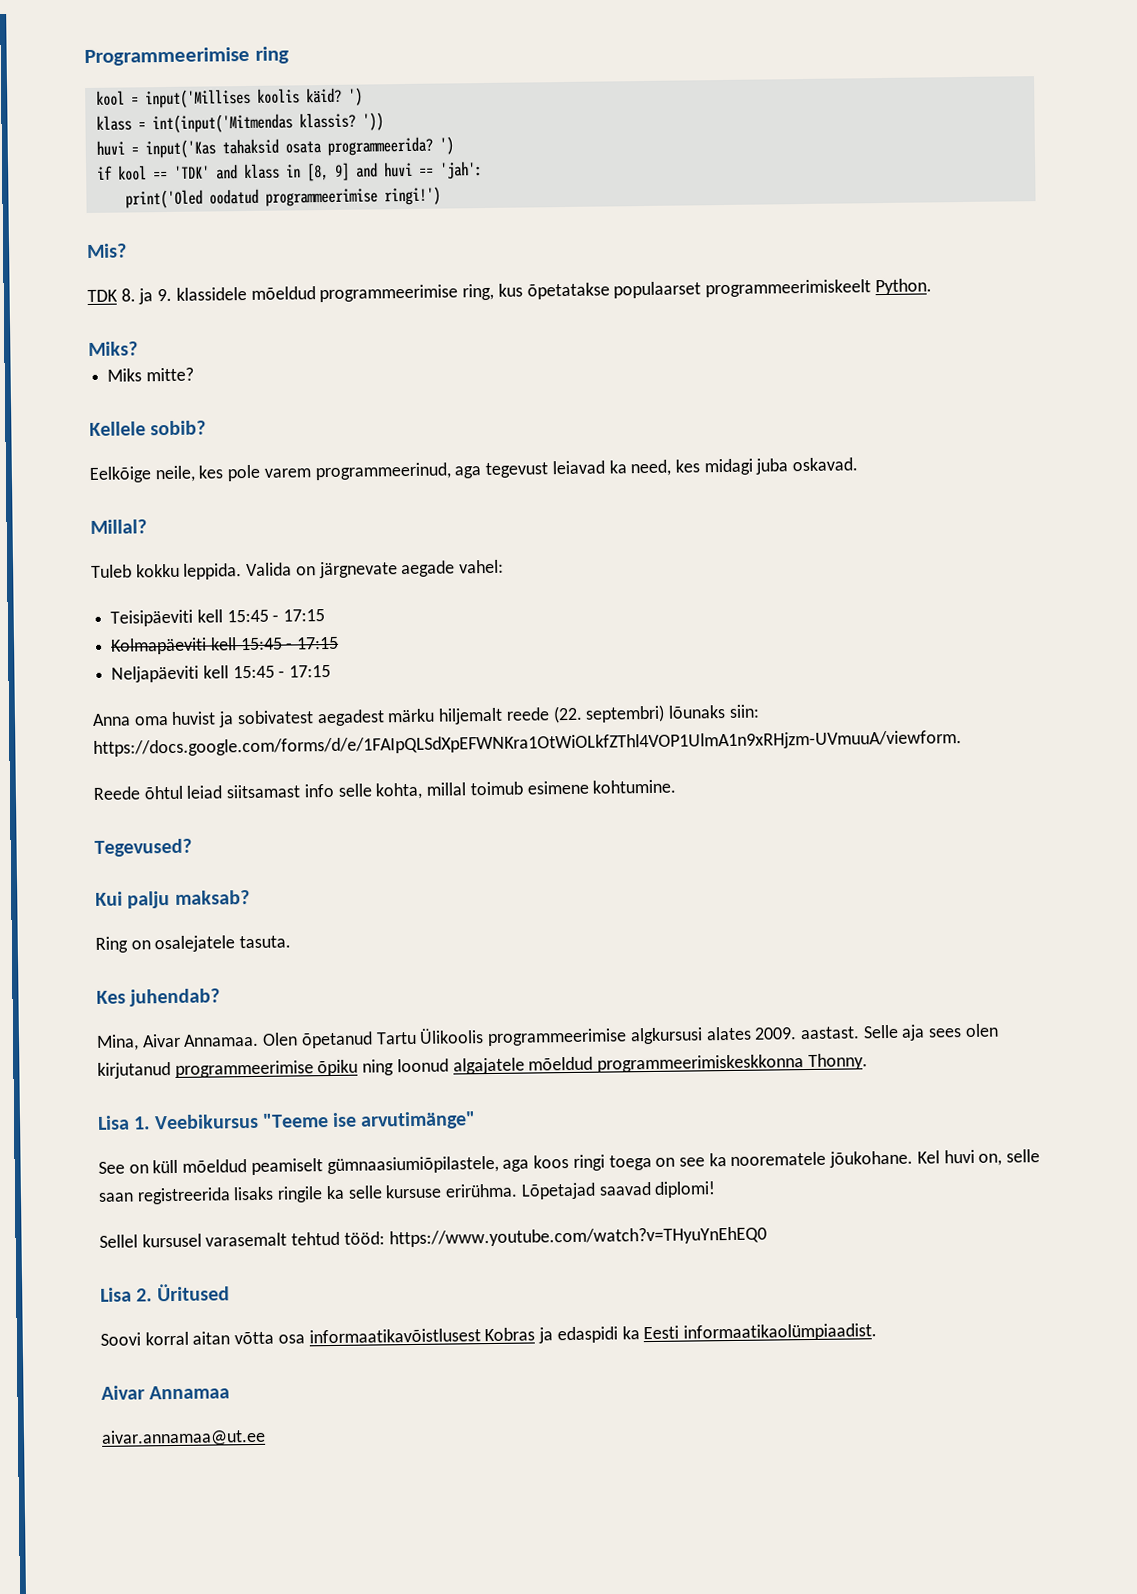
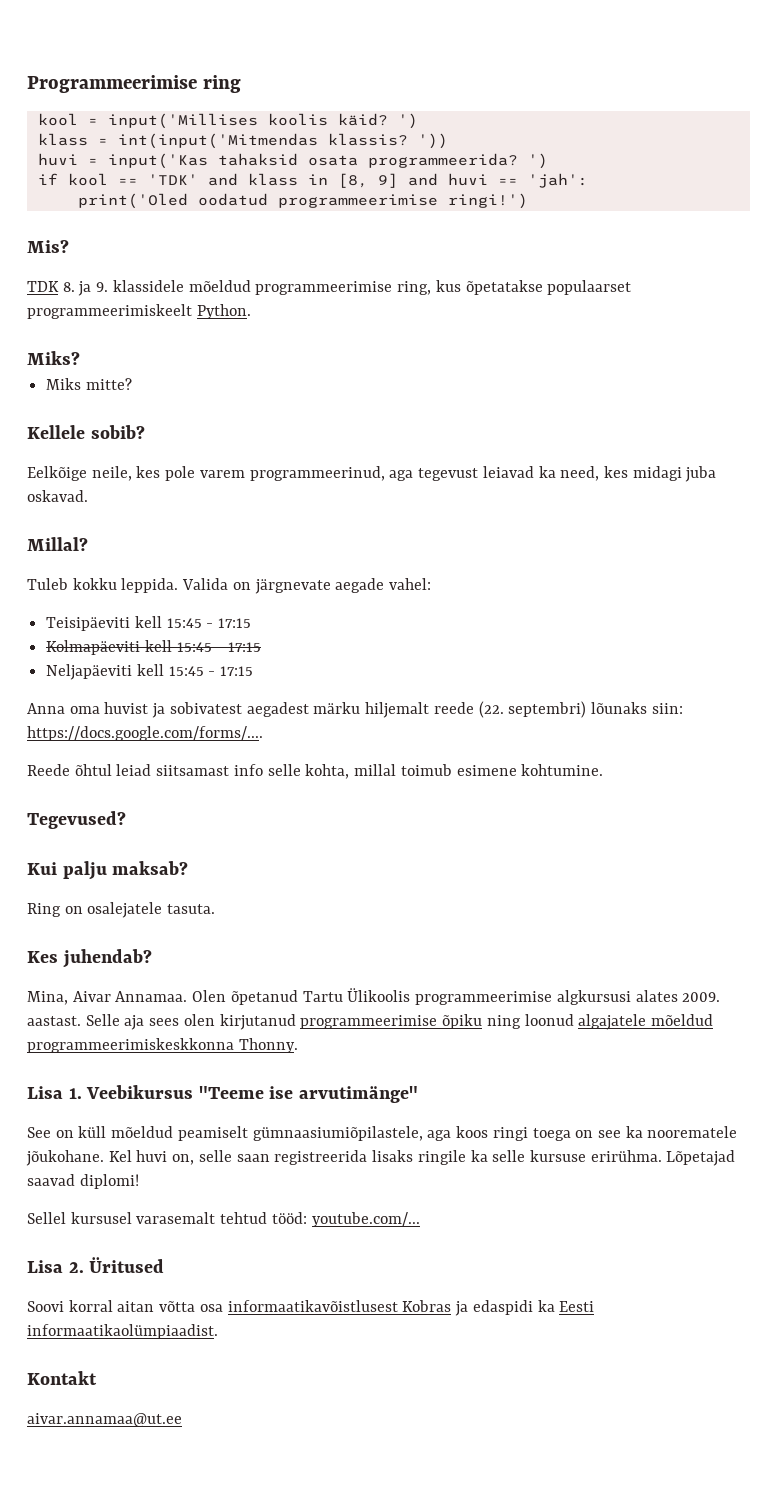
[93,730,962,757] https://docs.google.com/forms/d/e/1FAIpQLSdXpEFWNKra1OtWiOLkfZThl4VOP1UlmA1n9xRHjzm-UVmuuA/viewform. -> [27,726,263,741] https://docs.google.com/forms/....
[388,1226,767,1248] https://www.youtube.com/watch?v=THyuYnEhEQ0 -> [311,1212,420,1227] youtube.com/...
[101,1385,231,1400] Aivar Annamaa -> [27,1371,97,1385] Kontakt

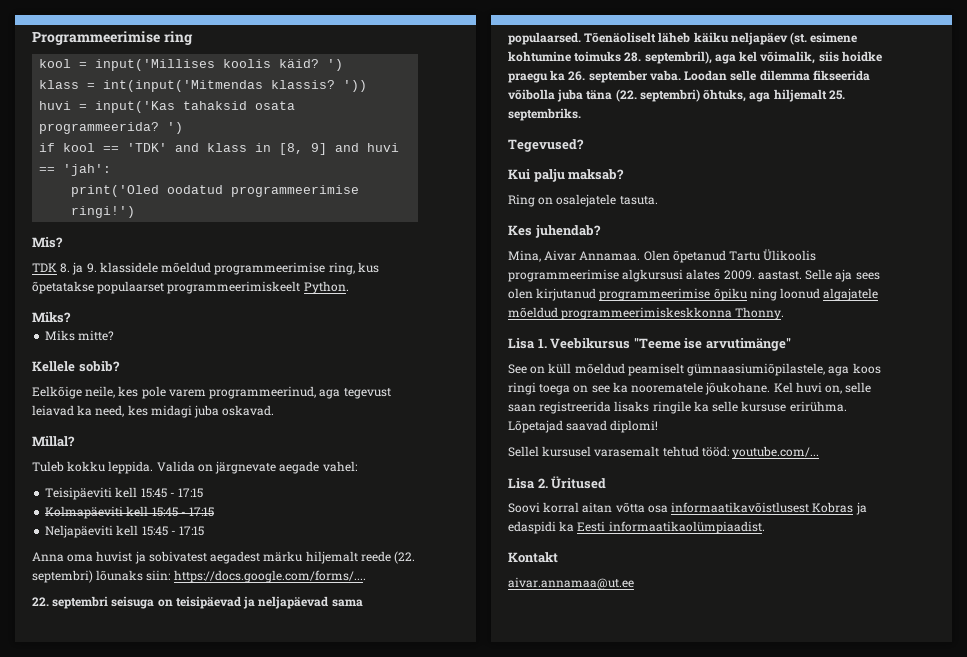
[27,764,604,779] Reede õhtul leiad siitsamast info selle kohta, millal toimub esimene kohtumine. -> [32,596,363,609] [508,32,858,45] [508,51,882,64] [508,70,870,83] [508,89,845,102] [508,108,581,121] 22. septembri seisuga on teisipäevad ja neljapäevad sama populaarsed. Tõenäoliselt läheb käiku neljapäev (st. esimene kohtumine toimuks 28. septembril), aga kel võimalik, siis hoidke praegu ka 26. september vaba. Loodan selle dilemma fikseerida võibolla juba täna (22. septembri) õhtuks, aga hiljemalt 25. septembriks.

